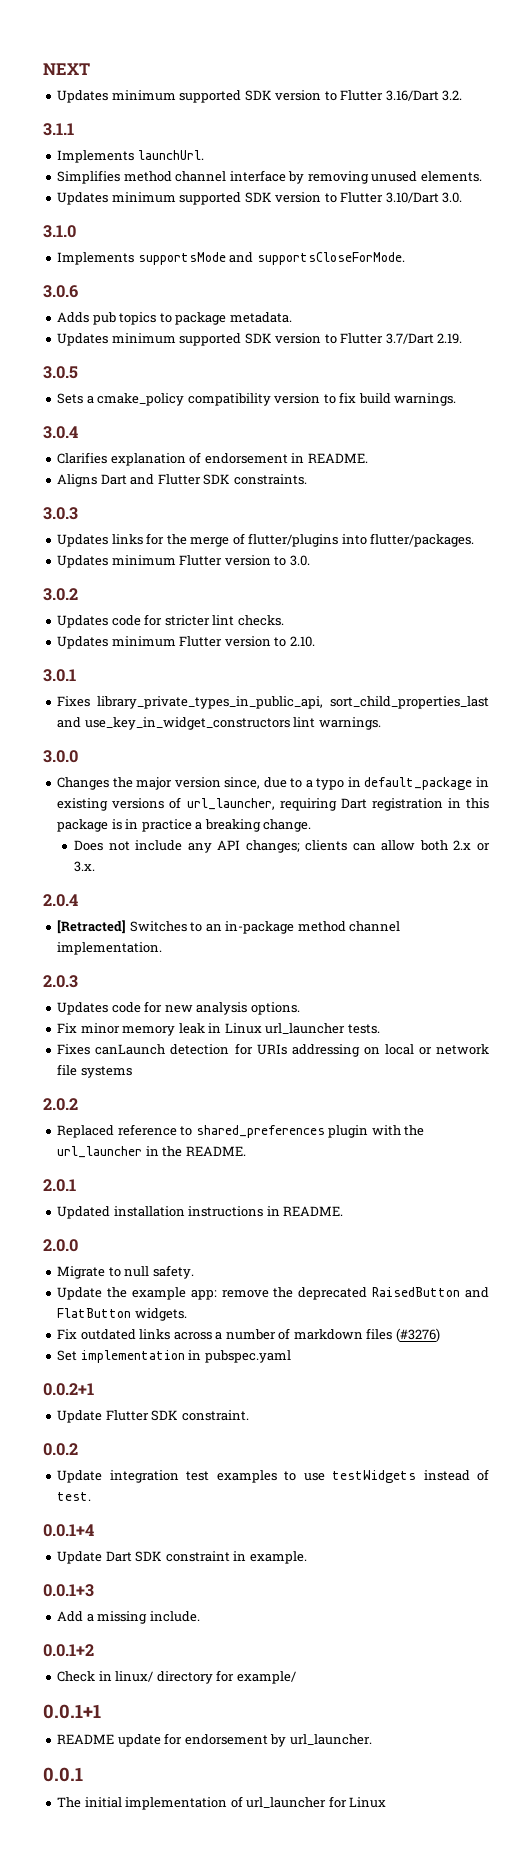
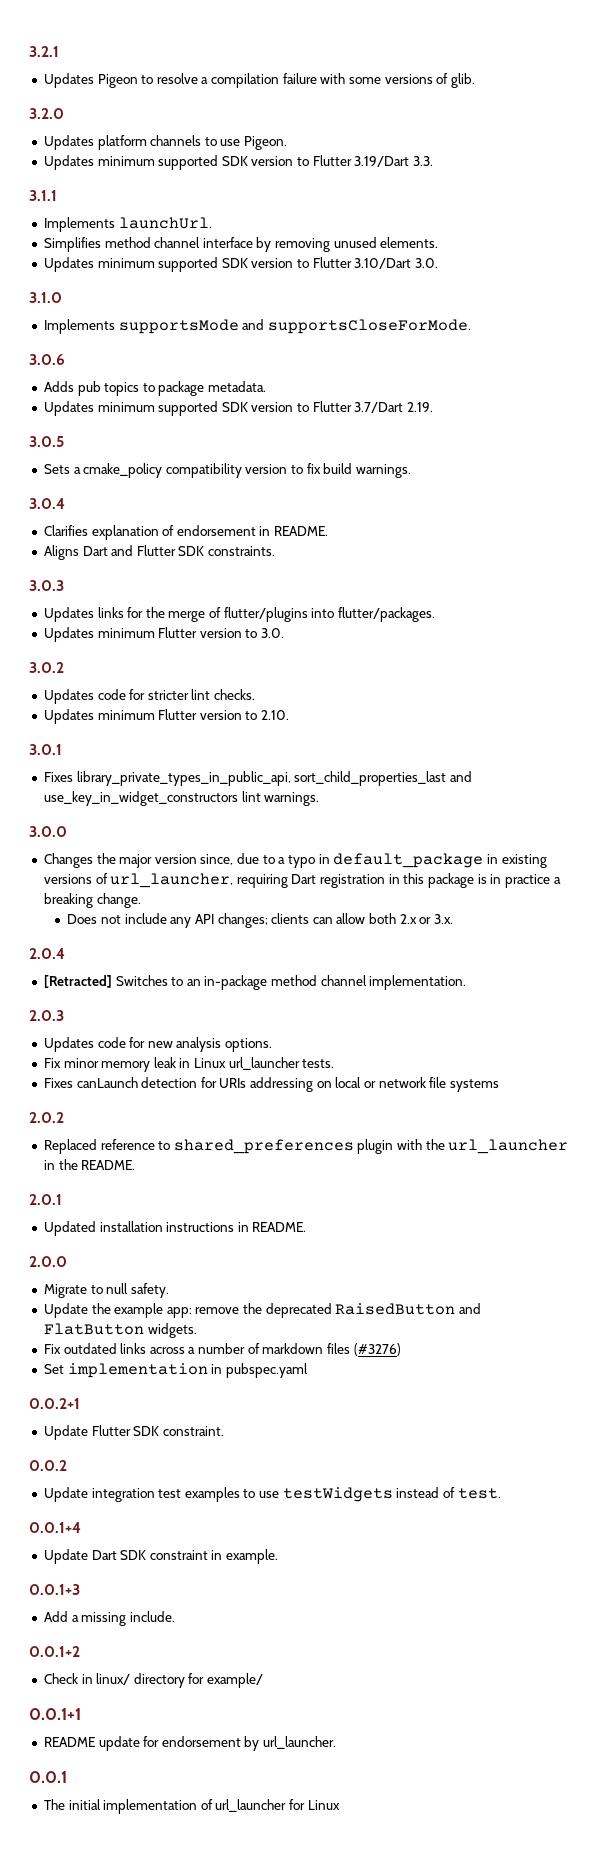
[43,63,90,75] [57,90,463,103] NEXT // Updates minimum supported SDK version to Flutter 3.16/Dart 3.2. -> [29,46,59,57] [43,73,475,88] [29,108,64,119] [43,135,288,150] [43,155,434,170] 3.2.1 // Updates Pigeon to resolve a compilation failure with some versions of glib. // 3.2.0 // Updates platform channels to use Pigeon. // Updates minimum supported SDK version to Flutter 3.19/Dart 3.3.

